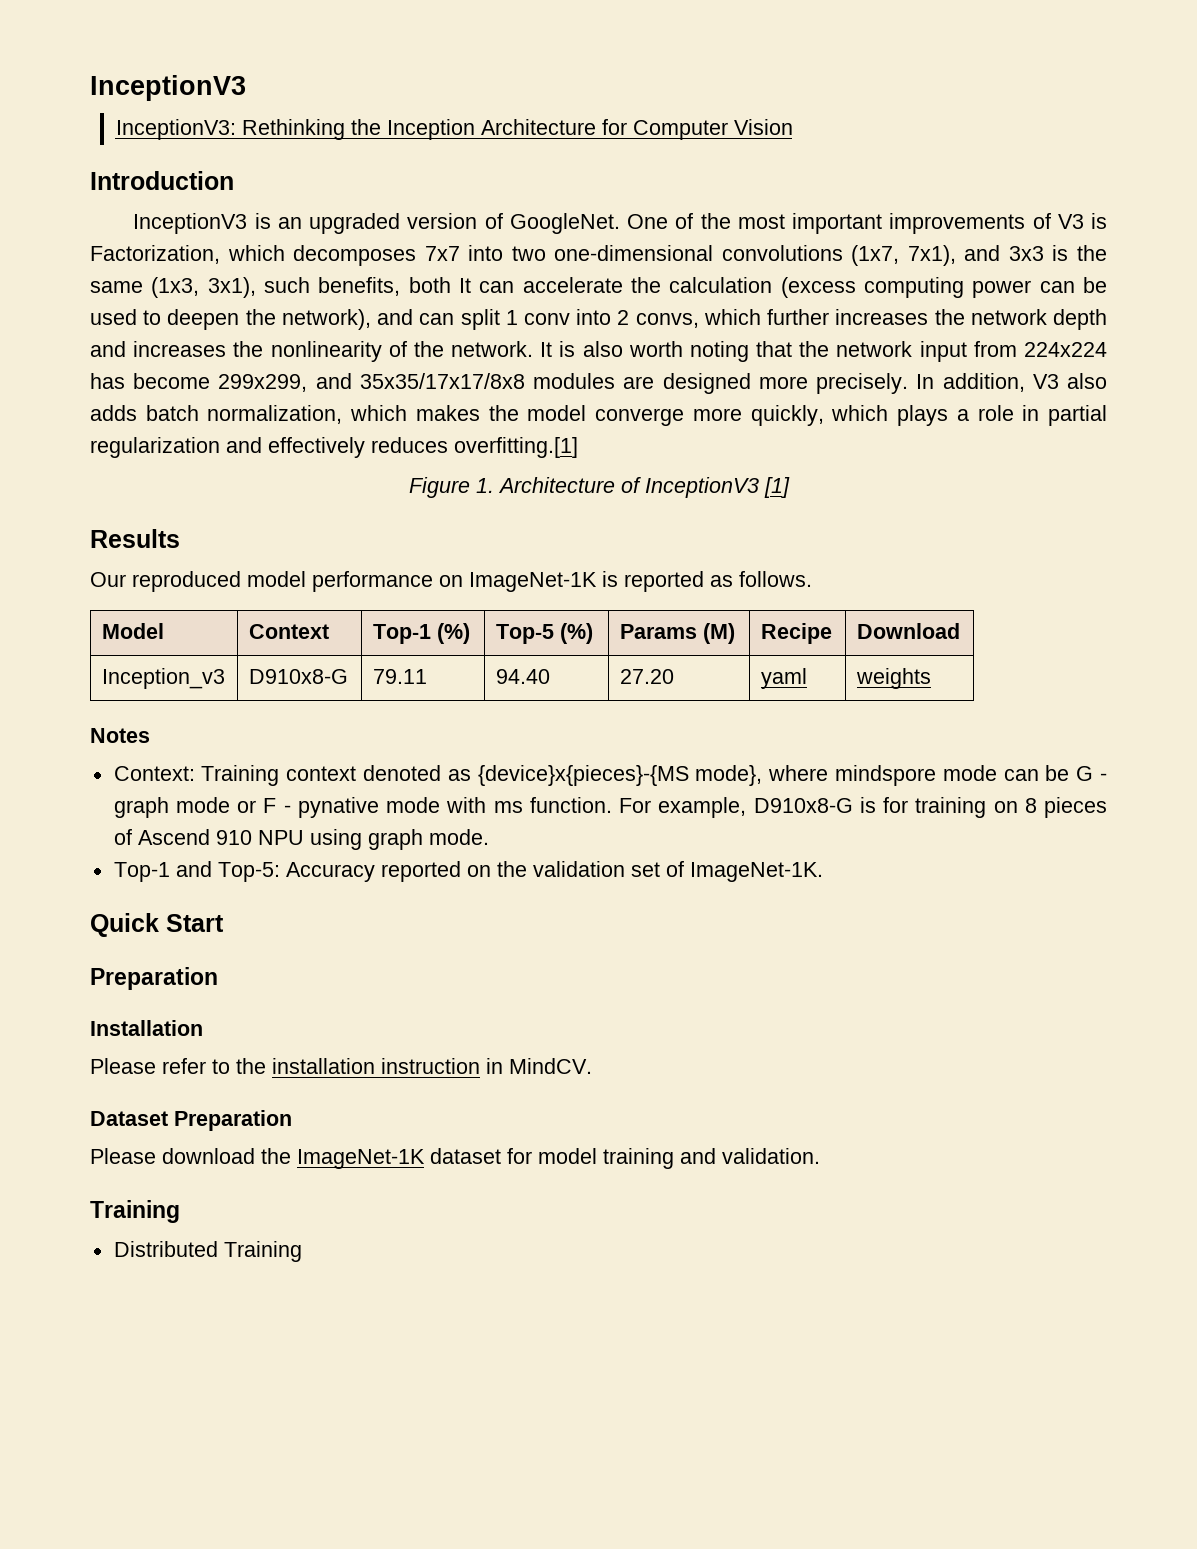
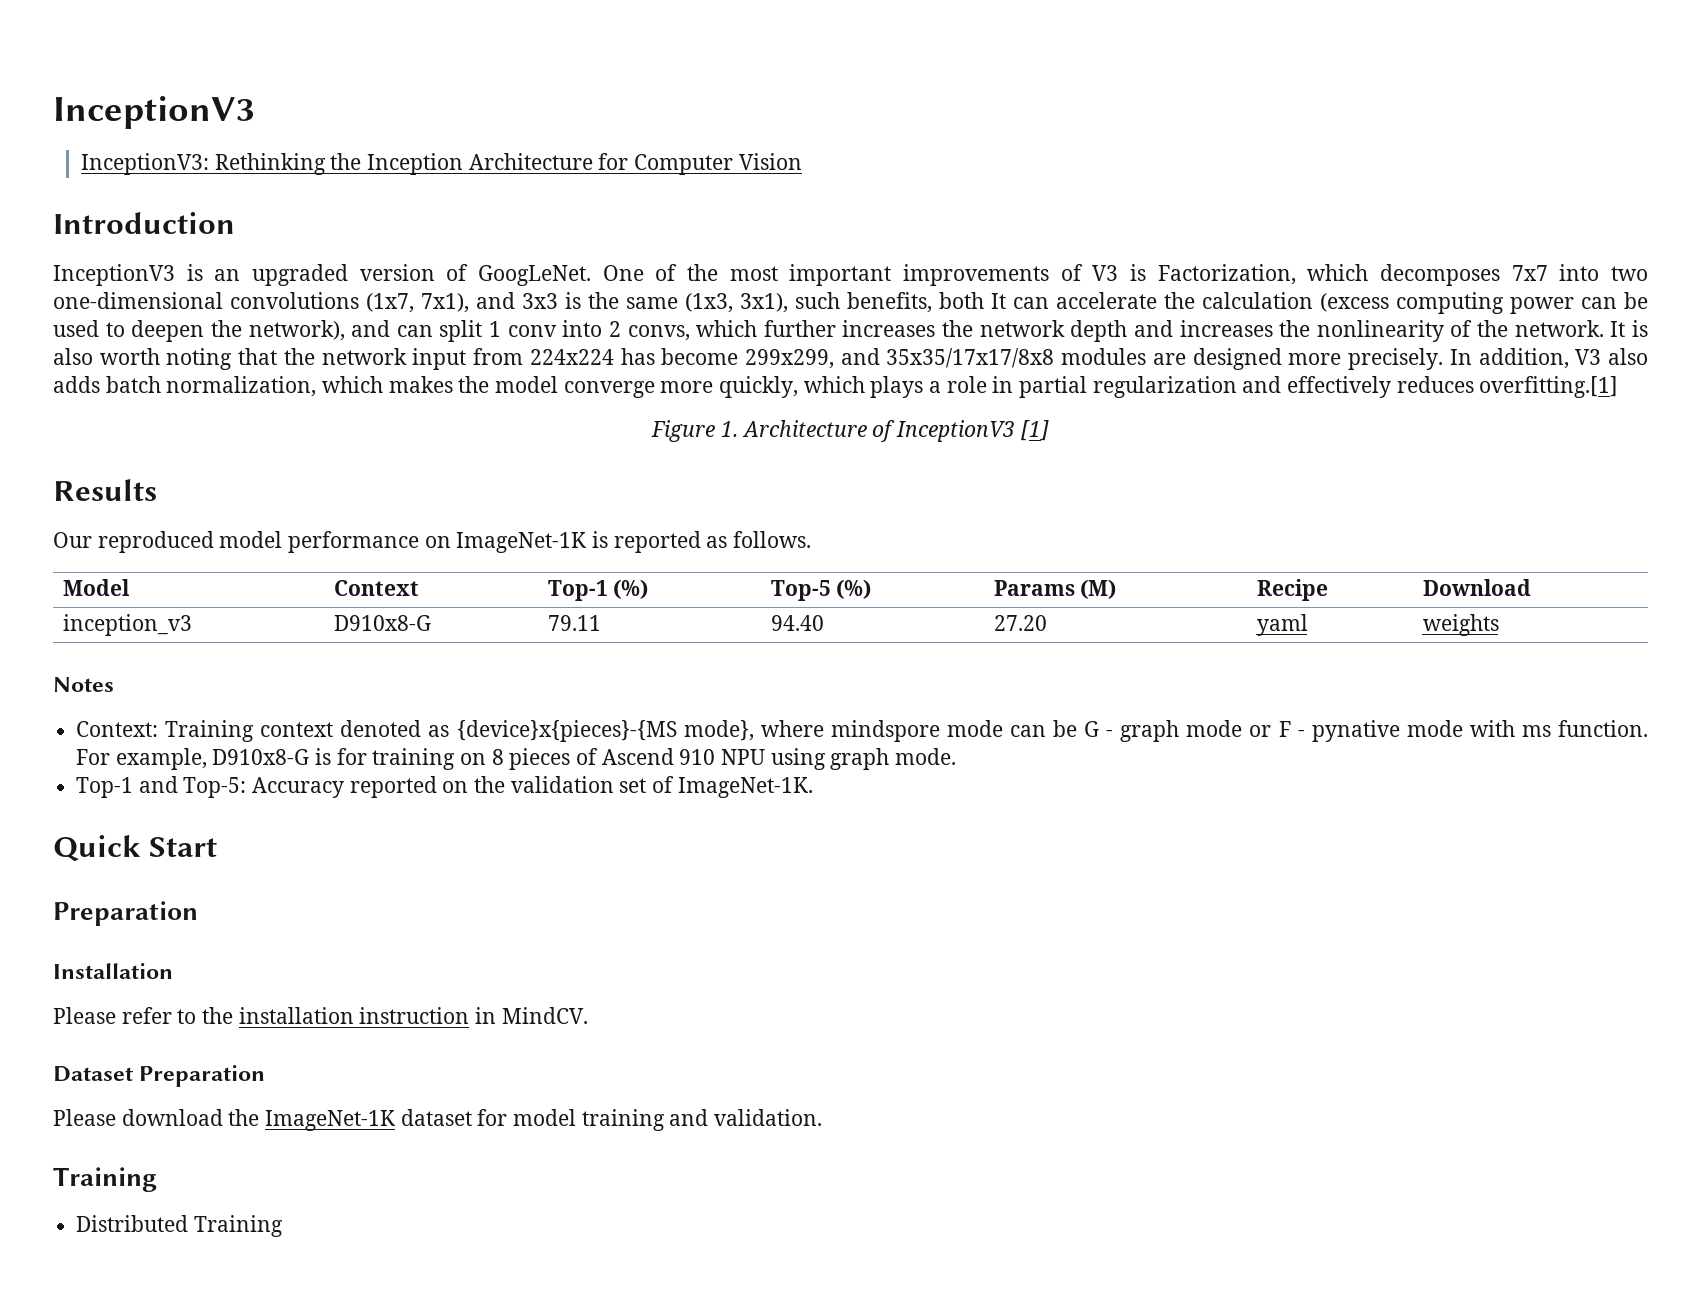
[509,213,620,234] GoogleNet. -> [478,265,591,286] GoogLeNet.
[101,668,225,689] Inception_v3 -> [62,614,192,636] inception_v3

